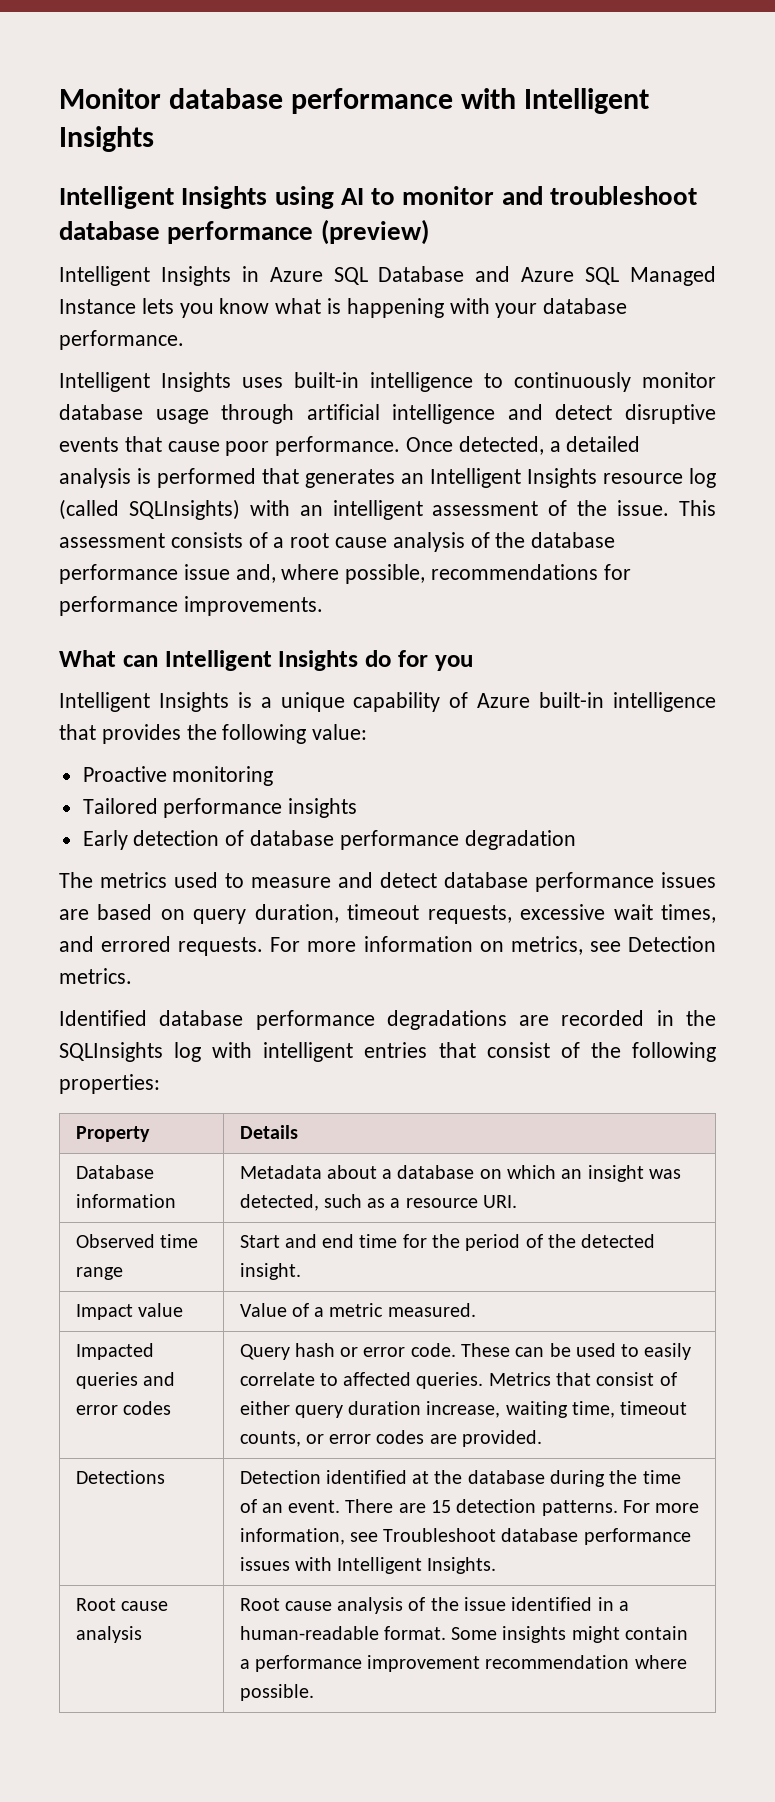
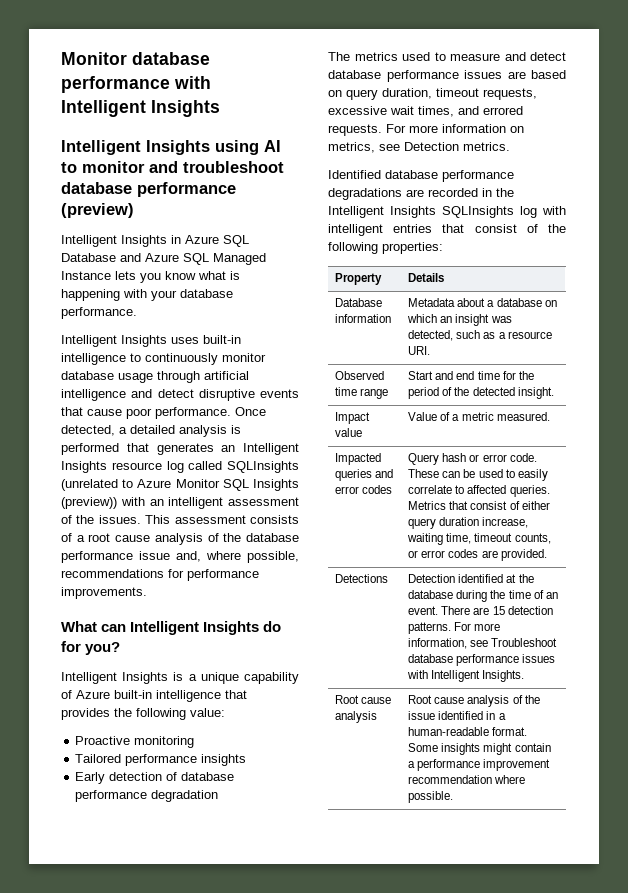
[59,499,240,520] (called SQLInsights) -> [188,461,299,473] [61,479,299,491] [61,497,117,509] called SQLInsights (unrelated to Azure Monitor SQL Insights (preview))
[617,500,670,516] issue. -> [98,515,141,524] issues.
[434,655,473,671] you -> [85,642,121,655] you?
(716, 1018) none -> [328,206,436,218] Intelligent Insights

